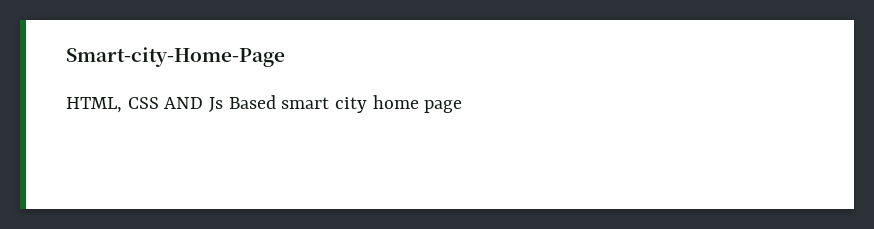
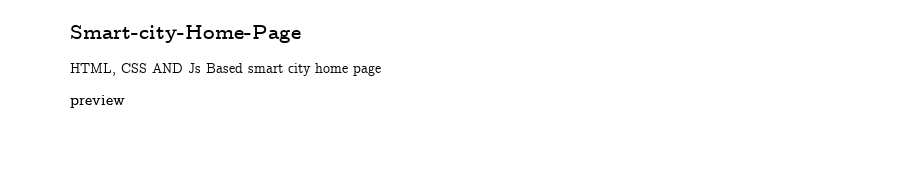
(463, 106) none -> [70,95,125,108] // preview

